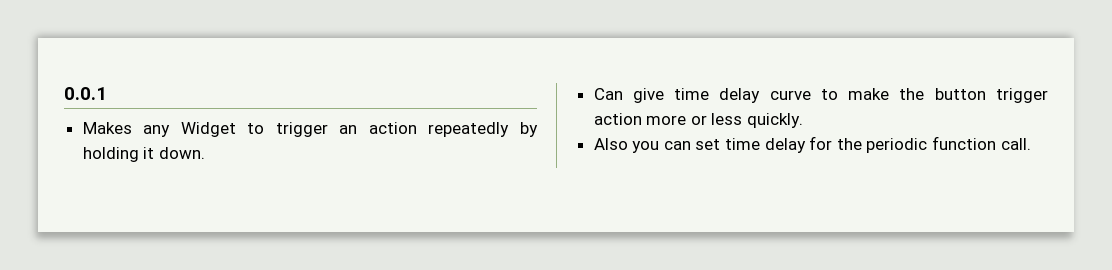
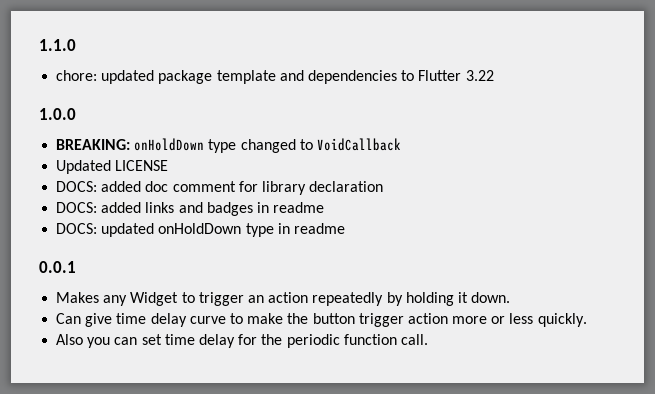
(64, 93) none -> [39,39,76,51] [56,70,494,84] [39,108,76,120] [56,138,401,153] [56,160,169,174] [56,181,384,195] [56,202,325,216] [56,223,345,237] 1.1.0 // chore: updated package template and dependencies to Flutter 3.22 // 1.0.0 // BREAKING: onHoldDown type changed to VoidCallback // Updated LICENSE // DOCS: added doc comment for library declaration // DOCS: added links and badges in readme // DOCS: updated onHoldDown type in readme //

